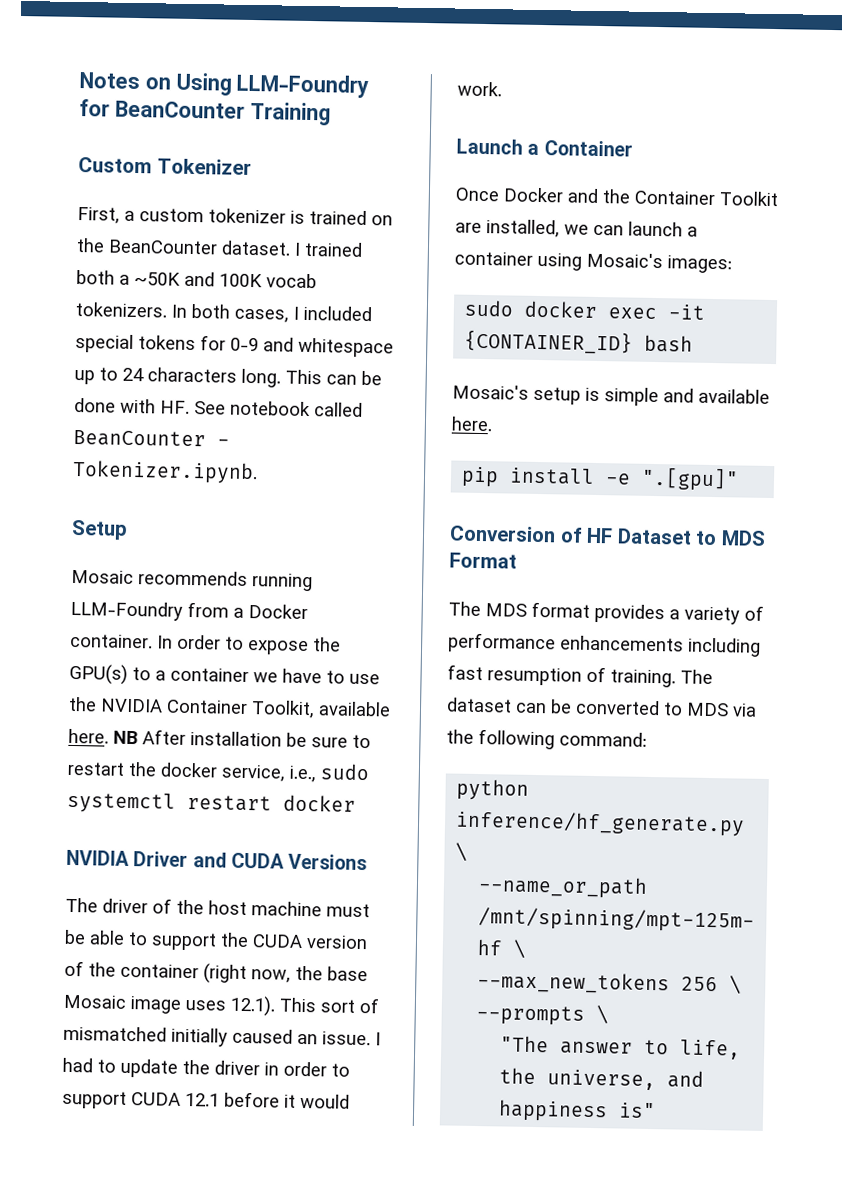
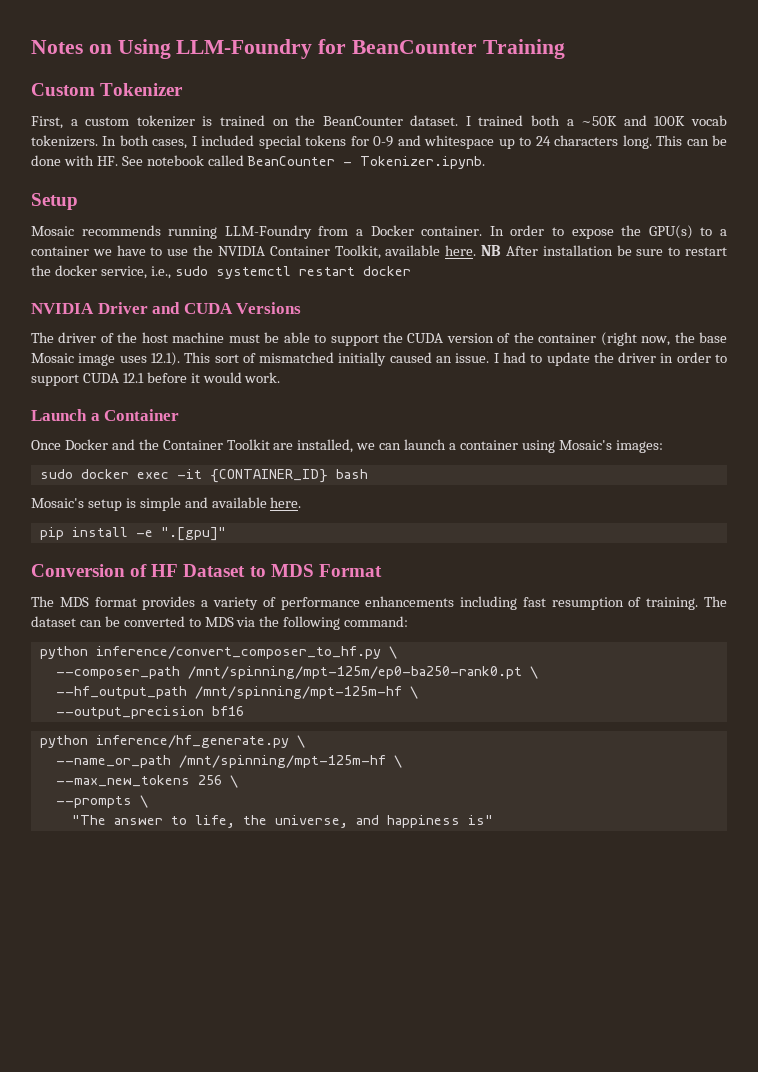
(647, 739) none -> [39,646,397,659] [55,666,538,679] [55,686,418,699] [55,706,244,719] // python inference/convert_composer_to_hf.py \ // --composer_path /mnt/spinning/mpt-125m/ep0-ba250-rank0.pt \ // --hf_output_path /mnt/spinning/mpt-125m-hf \ // --output_precision bf16

